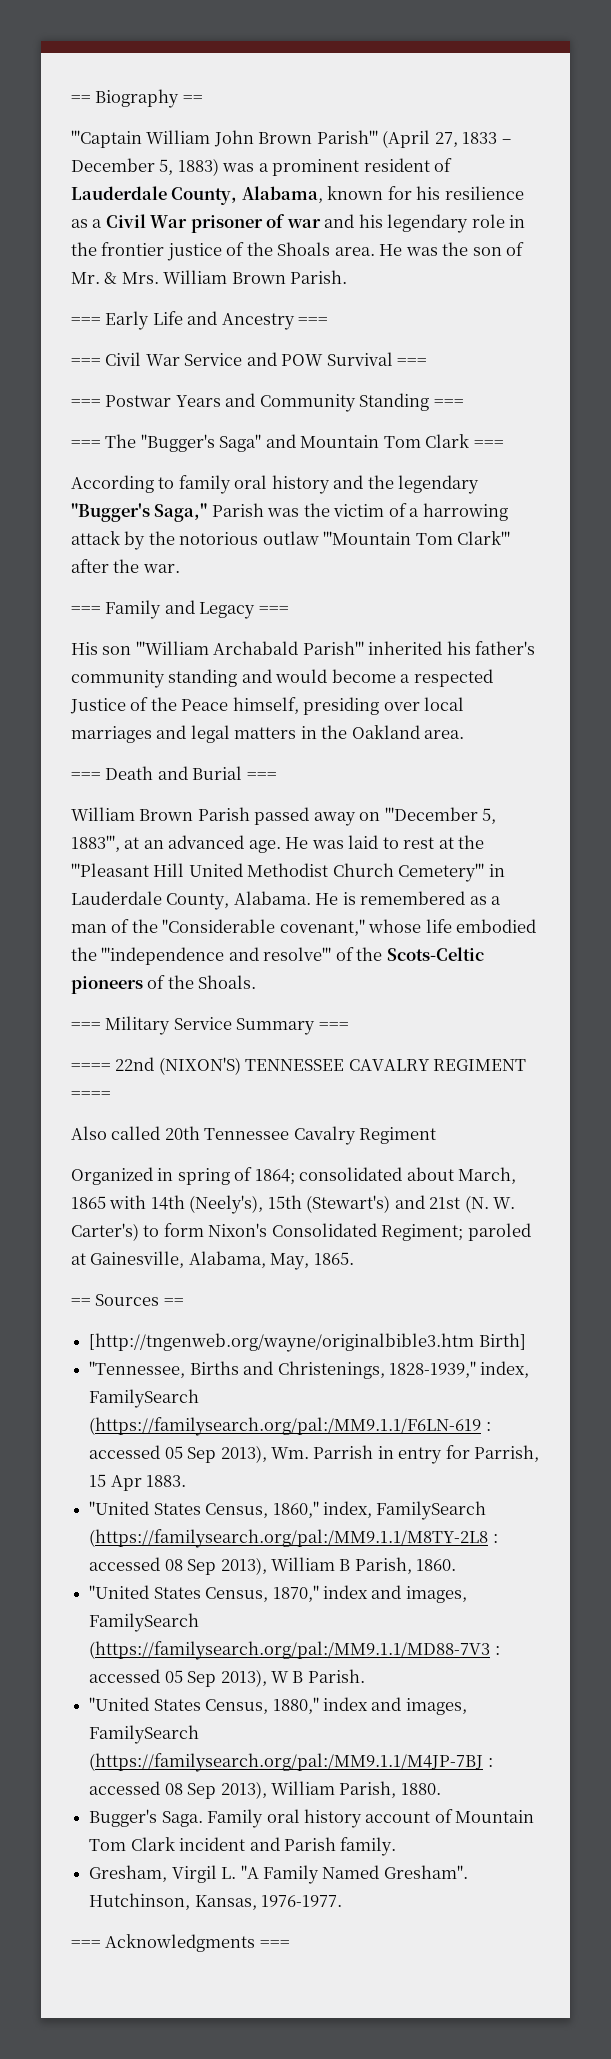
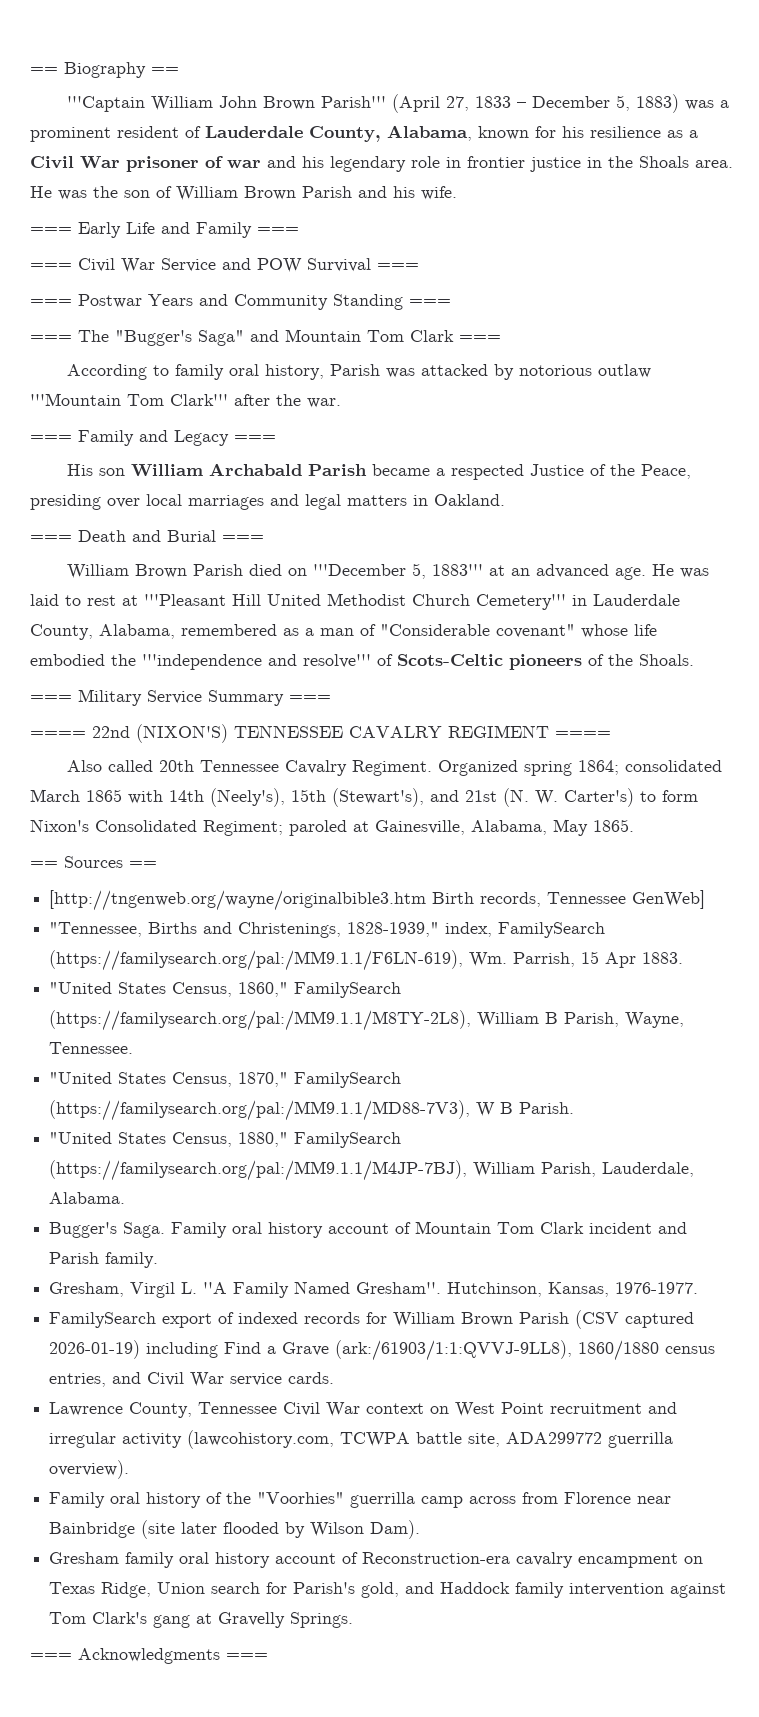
[71,242,97,256] the -> (461, 162) none
[226,242,245,256] of -> [587,157,602,168] in
[71,270,348,284] Mr. & Mrs. William Brown Parish. -> [176,186,457,201] William Brown Parish and his wife.
[221,313,295,330] Ancestry -> [196,222,252,238] Family
[271,475,480,494] [71,503,508,522] [71,531,175,550] history and the legendary "Bugger's Saga," Parish was the victim of a harrowing attack by the -> [265,364,515,380] history, Parish was attacked by
[135,641,536,655] [71,669,396,688] '''William Archabald Parish''' inherited his father's community standing and would become -> [131,463,431,477] William Archabald Parish became
[181,697,299,714] Peace himself, -> [641,464,692,479] Peace,
[321,725,465,739] the Oakland area. -> [434,494,505,506] Oakland.
[254,807,356,826] passed away -> [249,564,283,576] died
[71,835,120,852] 1883''', -> [432,564,484,576] 1883'''
[458,835,485,849] the -> (138, 600) none
[233,891,356,905] Alabama. He is -> [99,624,175,639] Alabama,
[131,919,365,936] the "Considerable covenant," -> [380,624,575,638] "Considerable covenant"
[356,947,383,961] the -> (393, 660) none
[359,1127,437,1144] [71,1167,517,1185] Regiment // Organized in spring of 1864; consolidated about March, -> [352,760,723,776] [30,789,80,802] Regiment. Organized spring 1864; consolidated March
[306,1195,391,1213] (Stewart's) -> [332,788,424,807] (Stewart's),
[270,1253,310,1270] May, -> [553,819,588,836] May
[478,1333,526,1350] Birth] -> [432,890,706,909] Birth records, Tennessee GenWeb]
[89,1417,491,1436] [89,1445,470,1464] (https://familysearch.org/pal:/MM9.1.1/F6LN-619 : accessed 05 Sep 2013), Wm. Parrish in entry for -> [49,950,508,971] (https://familysearch.org/pal:/MM9.1.1/F6LN-619), Wm.
[322,1501,487,1520] [89,1529,498,1548] [89,1557,267,1575] index, FamilySearch (https://familysearch.org/pal:/MM9.1.1/M8TY-2L8 : accessed 08 Sep 2013), -> [294,982,402,998] [49,1010,472,1031] FamilySearch (https://familysearch.org/pal:/MM9.1.1/M8TY-2L8),
[416,1559,457,1571] 1860. -> [625,1012,685,1028] [49,1042,134,1054] Wayne, Tennessee.
[322,1585,467,1603] [89,1613,200,1632] [89,1641,500,1660] [89,1669,267,1687] index and images, FamilySearch (https://familysearch.org/pal:/MM9.1.1/MD88-7V3 : accessed 05 Sep 2013), -> [294,1072,402,1088] [49,1100,471,1121] FamilySearch (https://familysearch.org/pal:/MM9.1.1/MD88-7V3),
[322,1697,467,1715] [89,1725,200,1744] [89,1753,493,1772] [89,1781,441,1799] index and images, FamilySearch (https://familysearch.org/pal:/MM9.1.1/M4JP-7BJ : accessed 08 Sep 2013), William Parish, 1880. -> [294,1132,402,1148] [49,1160,695,1181] [49,1192,126,1204] FamilySearch (https://familysearch.org/pal:/MM9.1.1/M4JP-7BJ), William Parish, Lauderdale, Alabama.
(343, 1901) none -> [49,1310,695,1329] [49,1340,716,1361] [49,1372,335,1387] [49,1402,678,1418] [49,1430,674,1449] [49,1460,130,1479] [49,1492,672,1508] [49,1520,421,1539] [49,1552,704,1568] [49,1582,727,1598] [49,1612,354,1628] // FamilySearch export of indexed records for William Brown Parish (CSV captured 2026-01-19) including Find a Grave (ark:/61903/1:1:QVVJ-9LL8), 1860/1880 census entries, and Civil War service cards. // Lawrence County, Tennessee Civil War context on West Point recruitment and irregular activity (lawcohistory.com, TCWPA battle site, ADA299772 guerrilla overview). // Family oral history of the "Voorhies" guerrilla camp across from Florence near Bainbridge (site later flooded by Wilson Dam). // Gresham family oral history account of Reconstruction-era cavalry encampment on Texas Ridge, Union search for Parish's gold, and Haddock family intervention against Tom Clark's gang at Gravelly Springs.

